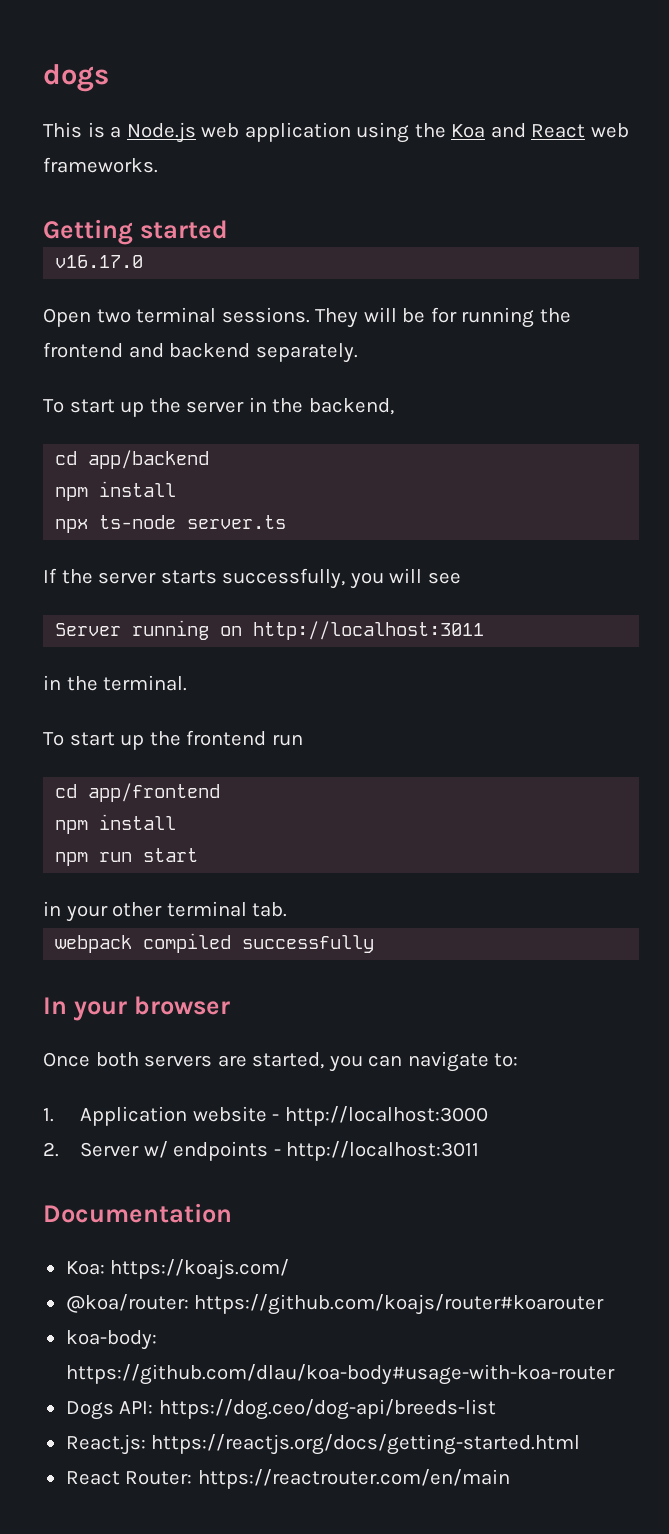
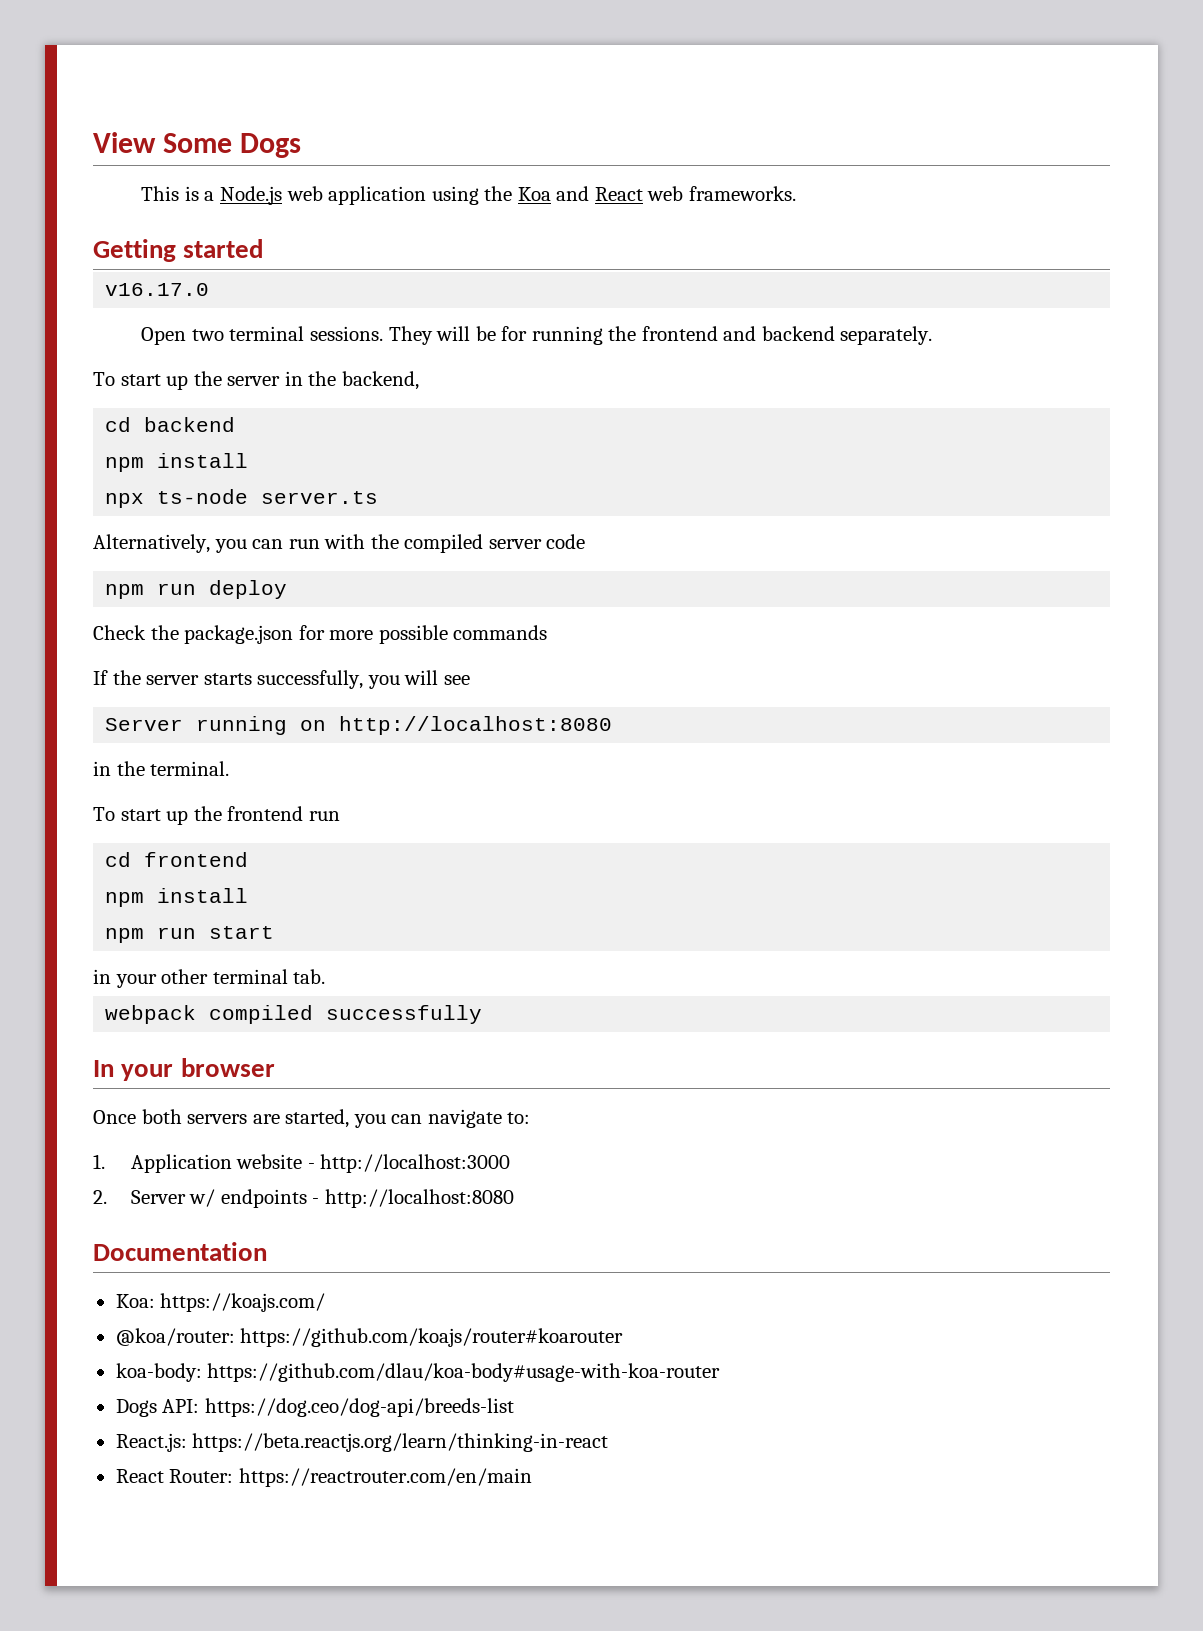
[43,64,109,92] dogs -> [93,132,302,158] View Some Dogs
[88,450,210,469] app/backend -> [144,417,236,432] backend
(287, 522) none -> [93,534,586,553] [105,580,288,599] [93,625,548,644] // Alternatively, you can run with the compiled server code // npm run deploy // Check the package.json for more possible commands
[253,621,485,640] http://localhost:3011 -> [339,716,613,735] http://localhost:8080
[88,783,221,802] app/frontend -> [144,852,249,867] frontend
[286,1141,480,1161] http://localhost:3011 -> [324,1189,514,1208] http://localhost:8080
[151,1434,581,1455] https://reactjs.org/docs/getting-started.html -> [192,1433,609,1452] https://beta.reactjs.org/learn/thinking-in-react

